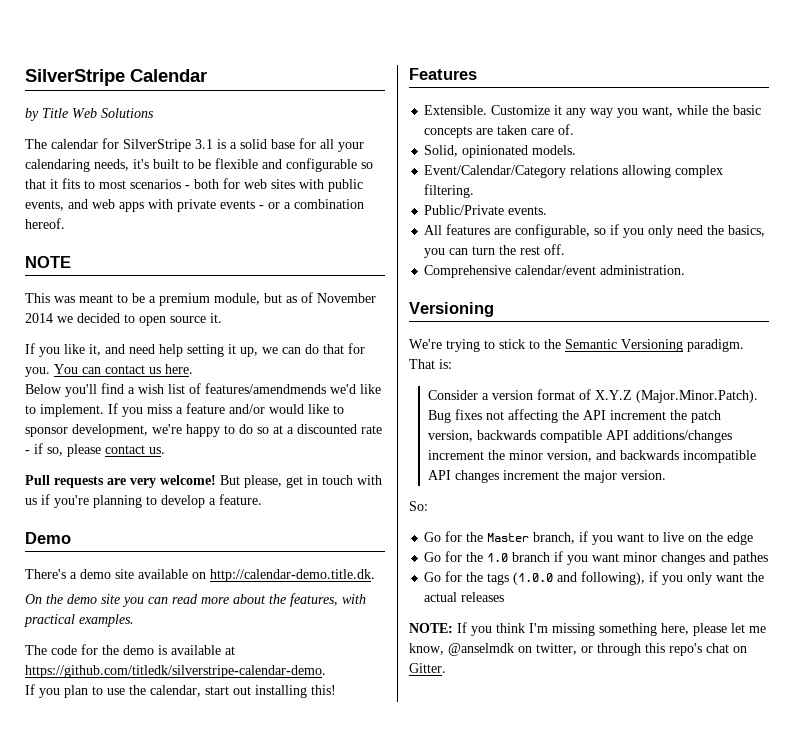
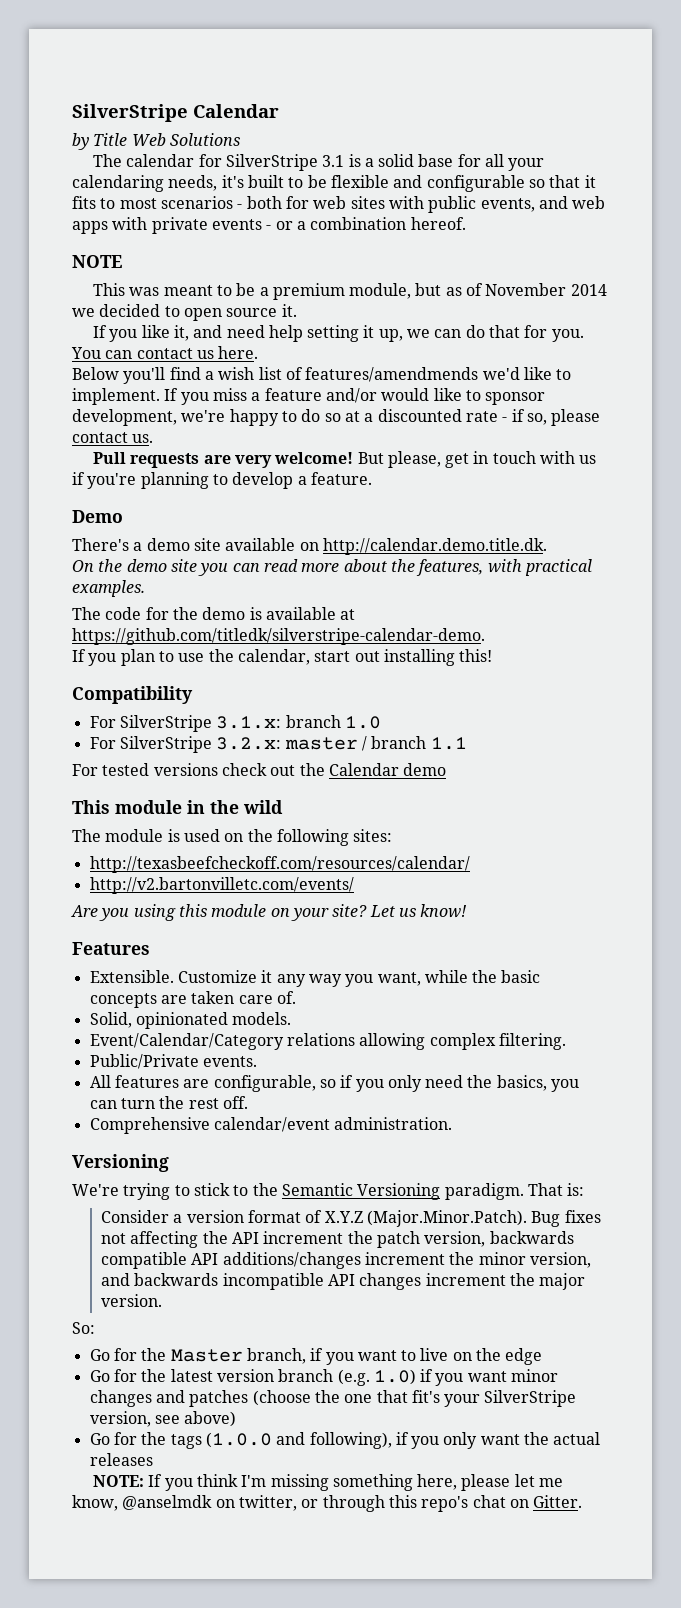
[210,569,375,582] http://calendar-demo.title.dk. -> [322,538,547,555] http://calendar.demo.title.dk.
(336, 690) none -> [72,686,193,704] [89,715,381,732] [89,736,467,753] [72,763,447,776] [72,800,283,814] [72,829,393,846] [89,856,470,873] [89,877,354,894] [71,904,468,921] // Compatibility // For SilverStripe 3.1.x: branch 1.0 // For SilverStripe 3.2.x: master / branch 1.1 // For tested versions check out the Calendar demo // This module in the wild // The module is used on the following sites: // http://texasbeefcheckoff.com/resources/calendar/ // http://v2.bartonvilletc.com/events/ // Are you using this module on your site? Let us know!
[487,552,551,562] 1.0 branch -> [170,1369,416,1386] latest version branch (e.g. 1.0)
[733,552,769,565] pathes -> [189,1390,577,1407] [89,1411,237,1427] patches (choose the one that fit's your SilverStripe version, see above)

